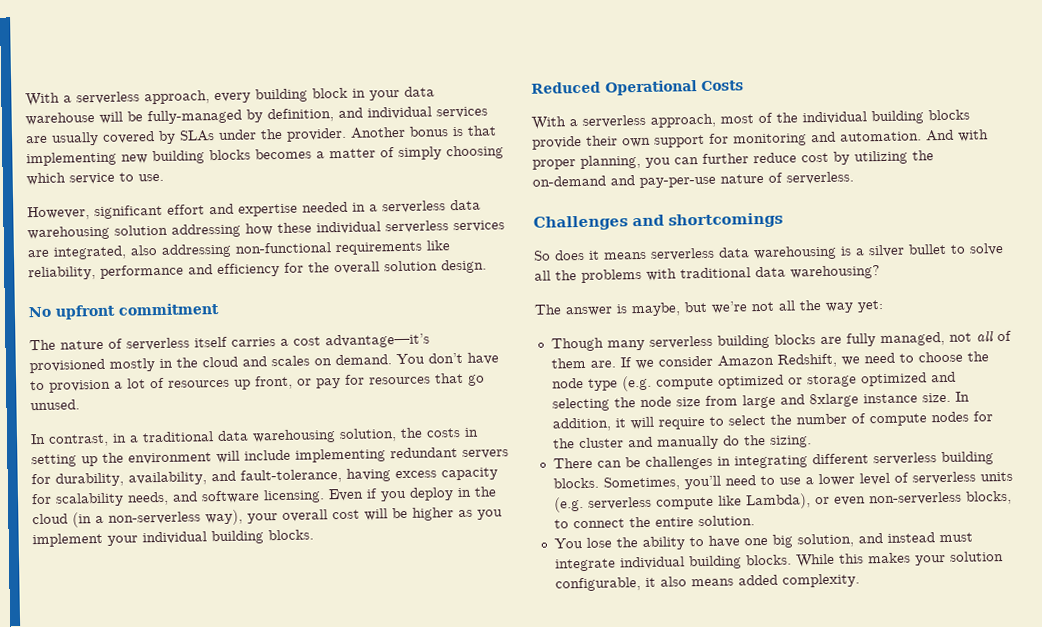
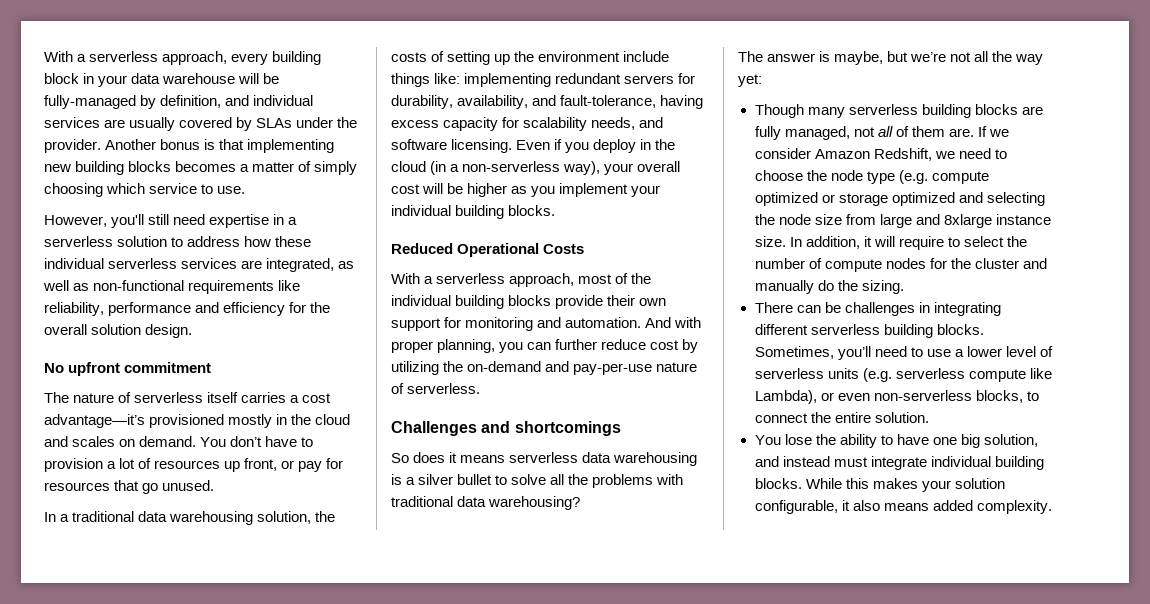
[94,199,481,220] [27,223,241,241] significant effort and expertise needed in a serverless data warehousing solution addressing -> [111,214,298,228] [44,236,241,247] you'll still need expertise in a serverless solution to address
[130,243,232,258] also addressing -> [338,261,355,269] [43,280,90,291] as well as
[48,433,127,447] contrast, in -> (56, 517) none
[464,427,479,437] in -> [431,51,445,62] of
[216,449,291,464] will include -> [623,51,670,62] [391,73,461,87] include things like:

